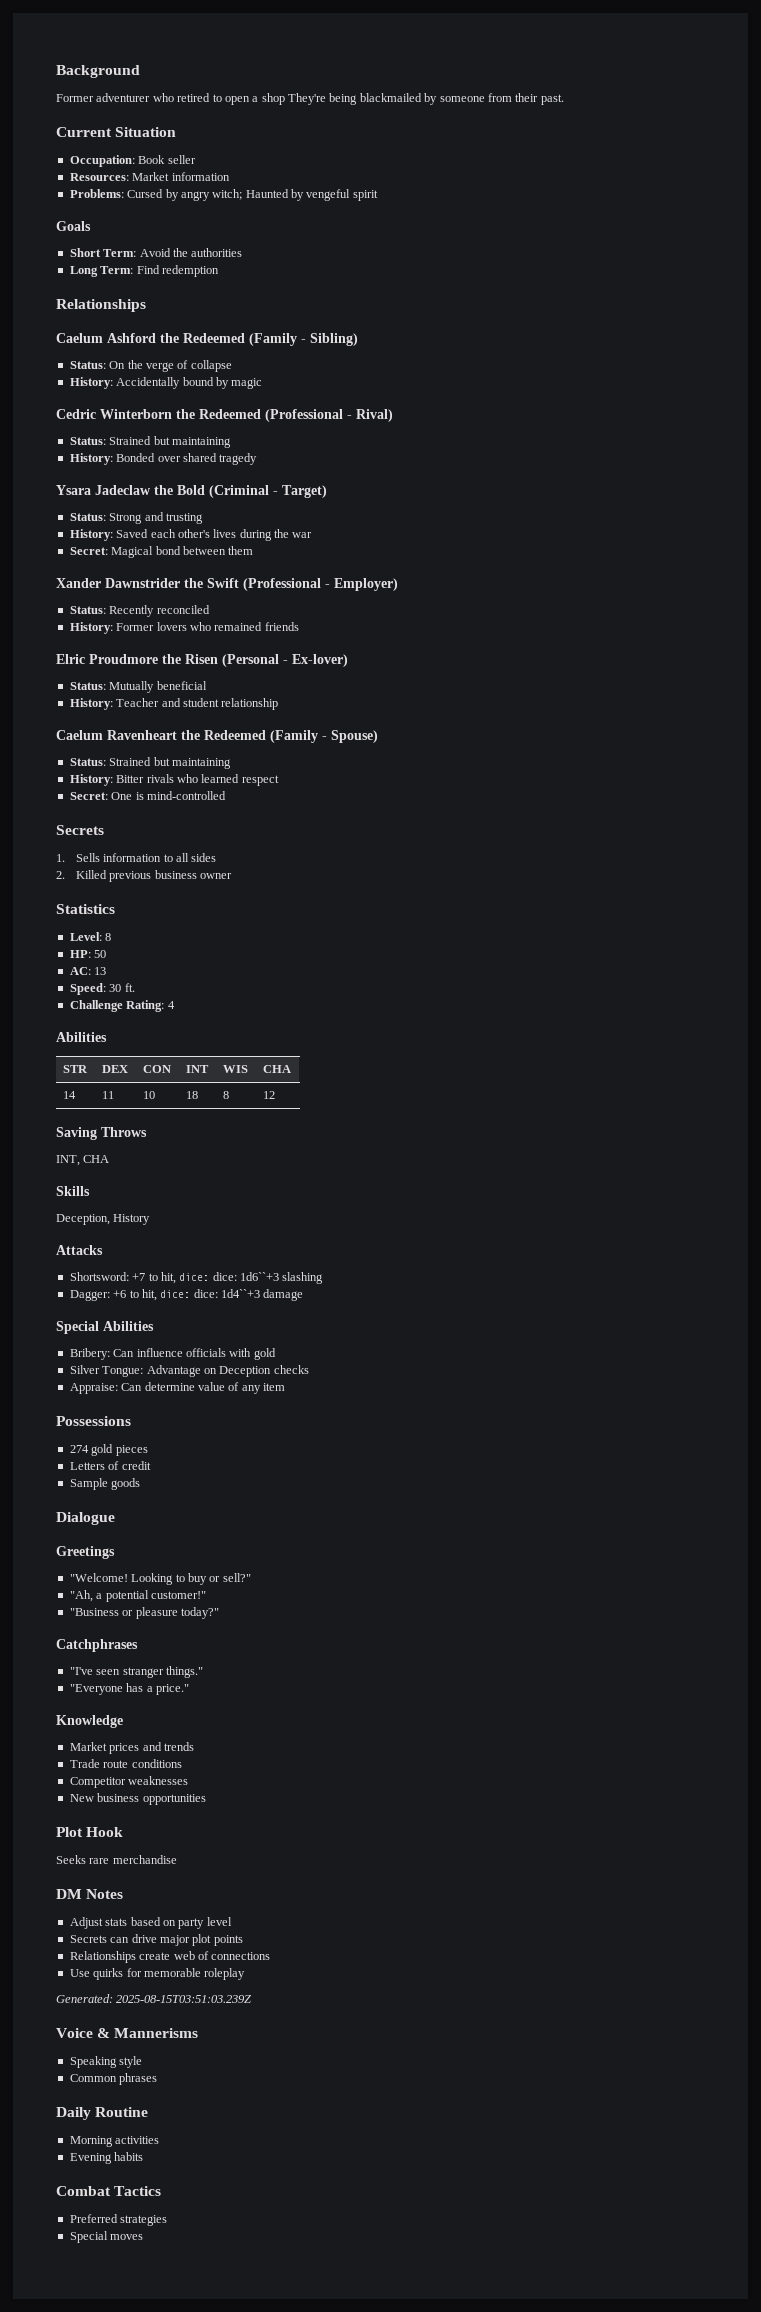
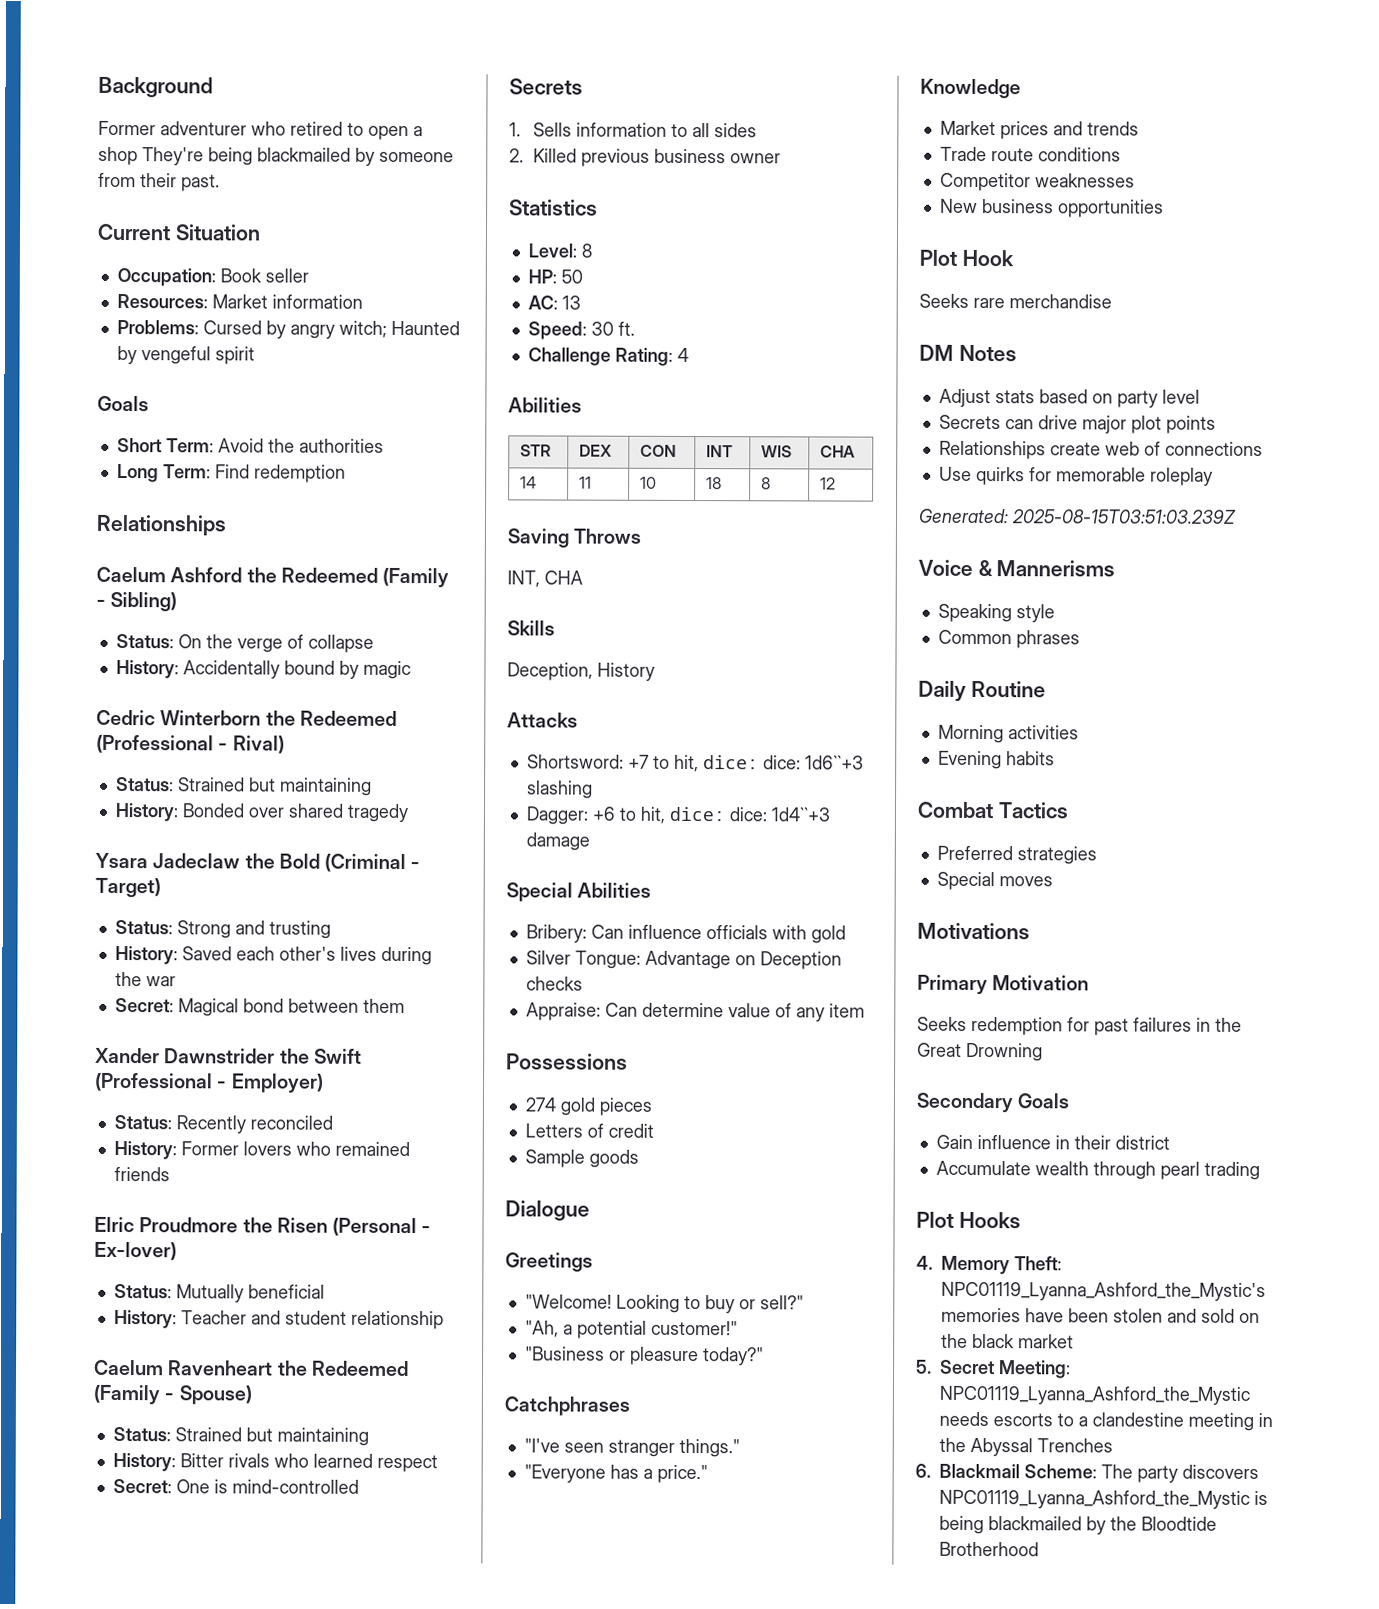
(144, 2237) none -> [917,922,1030,940] [917,974,1090,995] [917,1016,1242,1036] [917,1042,1043,1062] [916,1092,1070,1113] [935,1134,1170,1150] [935,1160,1260,1180] [916,1211,1021,1229] [916,1255,1062,1275] [941,1281,1266,1302] [941,1307,1260,1323] [941,1333,1074,1349] [916,1359,1072,1379] [939,1385,1251,1405] [939,1411,1274,1431] [939,1437,1114,1457] [915,1463,1260,1483] [939,1489,1269,1509] [939,1515,1218,1535] [939,1541,1040,1557] // Motivations // Primary Motivation // Seeks redemption for past failures in the Great Drowning // Secondary Goals // Gain influence in their district // Accumulate wealth through pearl trading // Plot Hooks // 4. Memory Theft: NPC01119_Lyanna_Ashford_the_Mystic's memories have been stolen and sold on the black market // 5. Secret Meeting: NPC01119_Lyanna_Ashford_the_Mystic needs escorts to a clandestine meeting in the Abyssal Trenches // 6. Blackmail Scheme: The party discovers NPC01119_Lyanna_Ashford_the_Mystic is being blackmailed by the Bloodtide Brotherhood

